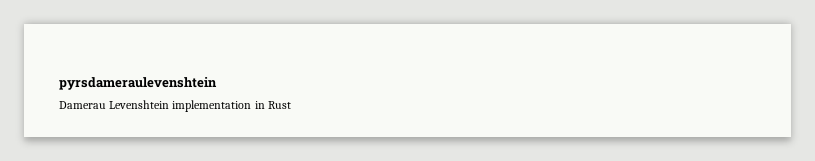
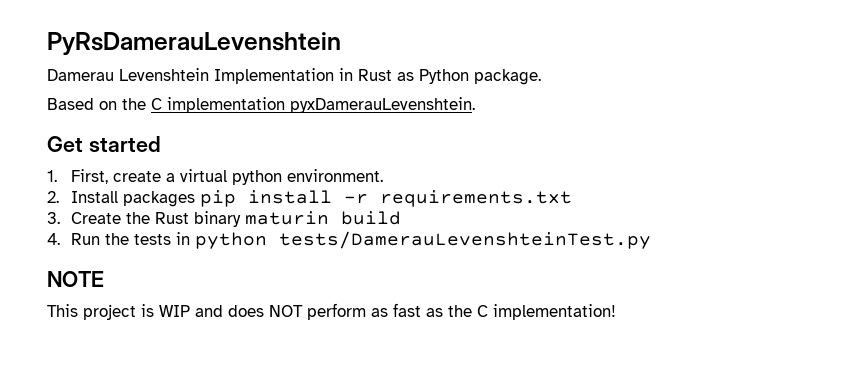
[59,77,217,90] pyrsdameraulevenshtein -> [47,32,341,55] PyRsDamerauLevenshtein
[172,100,252,112] implementation -> [214,68,334,84] Implementation
(291, 105) none -> [397,69,541,85] [47,97,475,113] [47,136,161,152] [47,169,383,185] [47,190,572,207] [47,211,401,227] [47,231,651,249] [47,271,104,287] [47,303,616,320] as Python package. // Based on the C implementation pyxDamerauLevenshtein. // Get started // 1. First, create a virtual python environment. // 2. Install packages pip install -r requirements.txt // 3. Create the Rust binary maturin build // 4. Run the tests in python tests/DamerauLevenshteinTest.py // NOTE // This project is WIP and does NOT perform as fast as the C implementation!

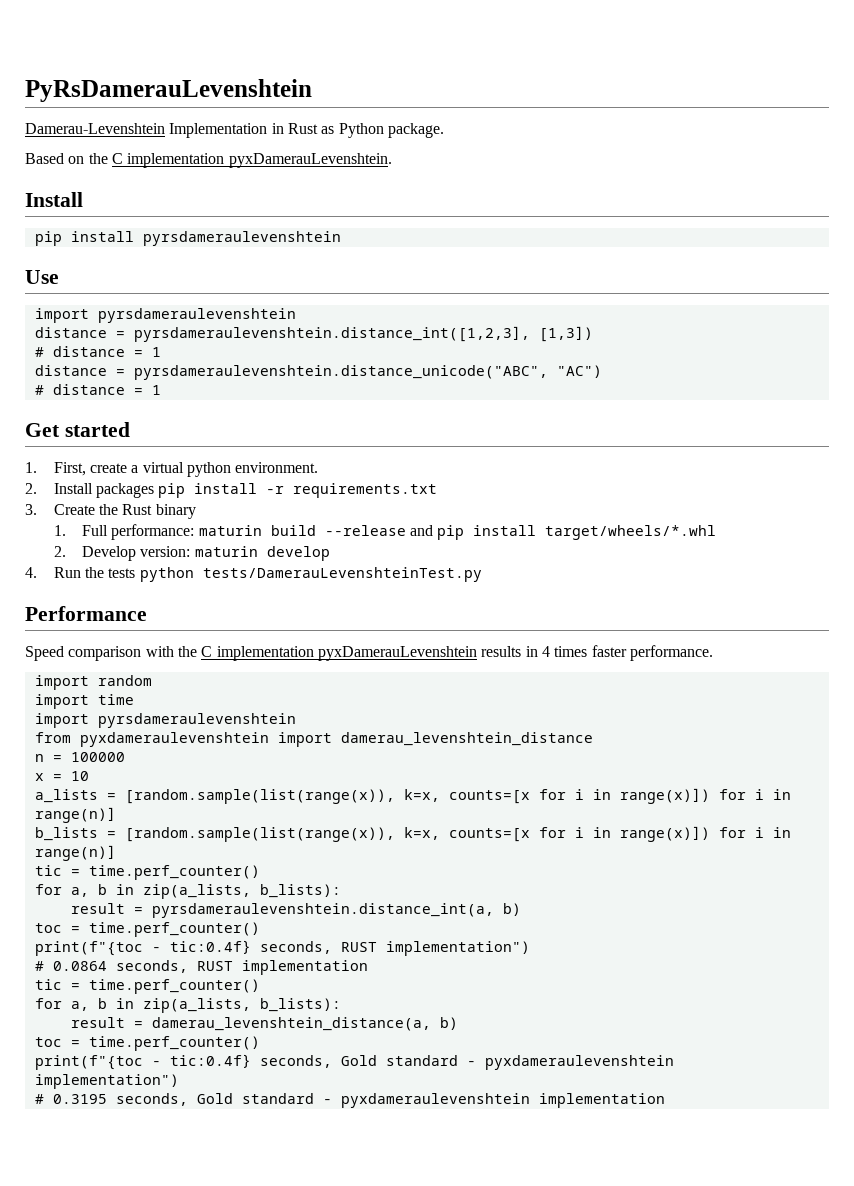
[47,68,209,81] Damerau Levenshtein -> [25,123,165,134] Damerau-Levenshtein
(475, 105) none -> [25,192,83,207] [34,231,341,246] [25,270,59,284] [34,308,296,323] [34,326,593,342] [34,346,161,357] [34,365,602,380] [34,384,161,395] // Install // pip install pyrsdameraulevenshtein // Use // import pyrsdameraulevenshtein // distance = pyrsdameraulevenshtein.distance_int([1,2,3], [1,3]) // # distance = 1 // distance = pyrsdameraulevenshtein.distance_unicode("ABC", "AC") // # distance = 1
(241, 219) none -> [53,524,195,540] // 1. Full performance:
(401, 218) none -> [324,525,717,540] [53,546,330,561] --release and pip install target/wheels/*.whl // 2. Develop version: maturin develop
[175,232,190,245] in -> (136, 573) none
[47,271,104,287] [47,303,616,320] NOTE // This project is WIP and does NOT perform as fast as the C implementation! -> [25,606,147,621] [25,645,713,661] [34,675,152,690] [34,694,134,709] [34,713,296,728] [34,732,593,747] [34,752,125,762] [34,771,89,781] [34,788,791,804] [34,807,116,823] [34,826,791,842] [34,845,116,861] [34,865,260,880] [34,884,341,899] [70,903,521,918] [34,922,260,937] [34,940,530,956] [34,960,368,975] [34,979,260,994] [34,998,341,1013] [70,1017,458,1031] [34,1036,260,1051] [34,1054,674,1070] [34,1074,179,1089] [34,1093,665,1108] Performance // Speed comparison with the C implementation pyxDamerauLevenshtein results in 4 times faster performance. // import random // import time // import pyrsdameraulevenshtein // from pyxdameraulevenshtein import damerau_levenshtein_distance // n = 100000 // x = 10 // a_lists = [random.sample(list(range(x)), k=x, counts=[x for i in range(x)]) for i in range(n)] // b_lists = [random.sample(list(range(x)), k=x, counts=[x for i in range(x)]) for i in range(n)] // tic = time.perf_counter() // for a, b in zip(a_lists, b_lists): // result = pyrsdameraulevenshtein.distance_int(a, b) // toc = time.perf_counter() // print(f"{toc - tic:0.4f} seconds, RUST implementation") // # 0.0864 seconds, RUST implementation // tic = time.perf_counter() // for a, b in zip(a_lists, b_lists): // result = damerau_levenshtein_distance(a, b) // toc = time.perf_counter() // print(f"{toc - tic:0.4f} seconds, Gold standard - pyxdameraulevenshtein implementation") // # 0.3195 seconds, Gold standard - pyxdameraulevenshtein implementation

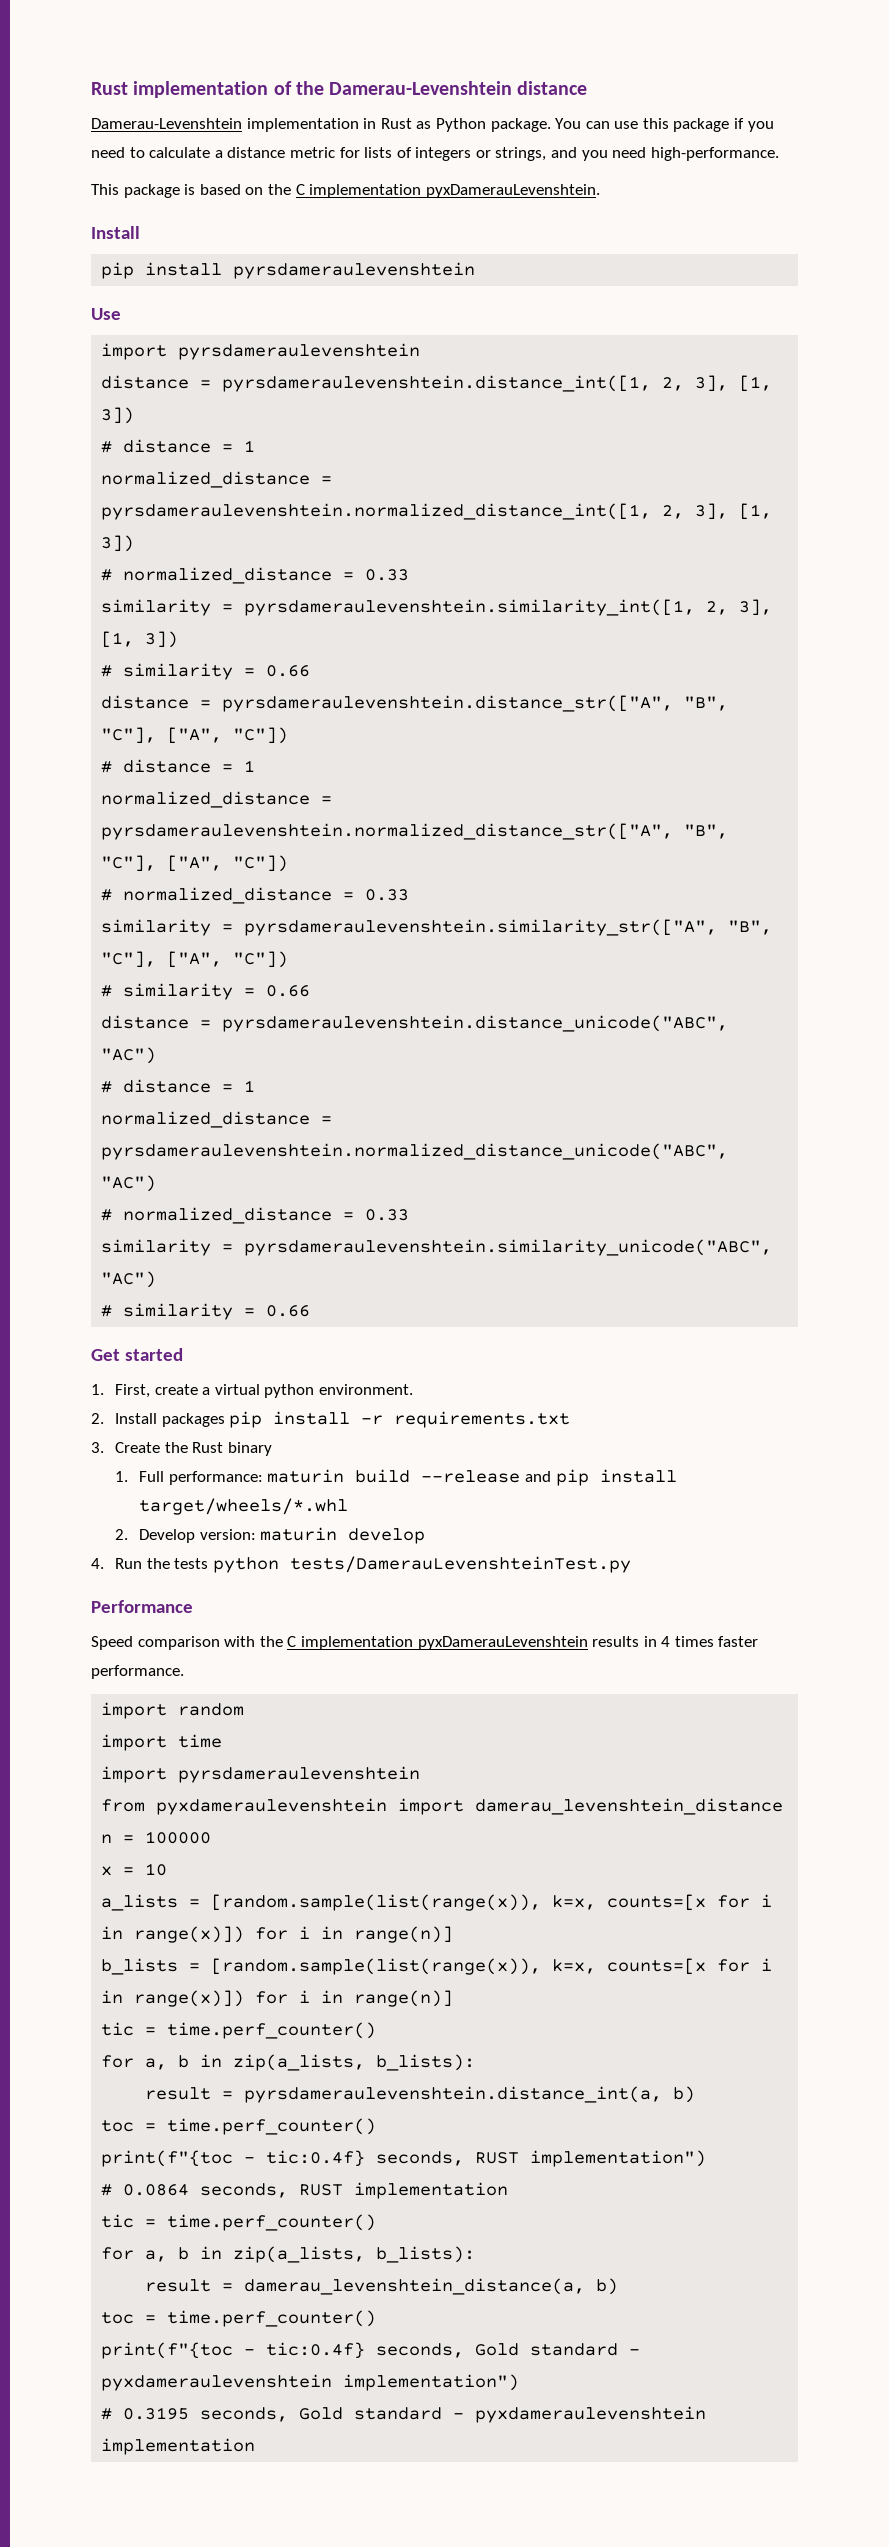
[25,79,312,102] [25,123,268,138] PyRsDamerauLevenshtein // Damerau-Levenshtein Implementation -> [91,81,588,98] [91,118,359,132] Rust implementation of the Damerau-Levenshtein distance // Damerau-Levenshtein implementation
[25,153,64,164] // Based -> [555,118,774,132] [91,147,779,161] [91,184,241,198] You can use this package if you need to calculate a distance metric for lists of integers or strings, and you need high-performance. // This package is based
[133,326,593,342] [34,346,161,357] pyrsdameraulevenshtein.distance_int([1,2,3], [1,3]) // # distance = 1 -> [222,375,773,392] [101,407,135,424] [101,439,256,453] [101,471,333,488] [101,503,773,520] [101,535,135,552] [101,567,410,584] [101,599,773,616] [101,631,179,648] [101,663,311,680] [101,695,729,712] [101,727,289,744] [101,759,256,773] [101,791,333,808] [101,823,729,840] [101,855,289,872] [101,887,410,904] [101,919,773,936] [101,951,289,968] [101,983,311,1000] pyrsdameraulevenshtein.distance_int([1, 2, 3], [1, 3]) // # distance = 1 // normalized_distance = pyrsdameraulevenshtein.normalized_distance_int([1, 2, 3], [1, 3]) // # normalized_distance = 0.33 // similarity = pyrsdameraulevenshtein.similarity_int([1, 2, 3], [1, 3]) // # similarity = 0.66 // distance = pyrsdameraulevenshtein.distance_str(["A", "B", "C"], ["A", "C"]) // # distance = 1 // normalized_distance = pyrsdameraulevenshtein.normalized_distance_str(["A", "B", "C"], ["A", "C"]) // # normalized_distance = 0.33 // similarity = pyrsdameraulevenshtein.similarity_str(["A", "B", "C"], ["A", "C"]) // # similarity = 0.66
(161, 390) none -> [101,1111,333,1128] [101,1143,729,1160] [101,1175,157,1192] [101,1207,410,1224] [101,1239,773,1256] [101,1271,157,1288] [101,1303,311,1320] // normalized_distance = pyrsdameraulevenshtein.normalized_distance_unicode("ABC", "AC") // # normalized_distance = 0.33 // similarity = pyrsdameraulevenshtein.similarity_unicode("ABC", "AC") // # similarity = 0.66

